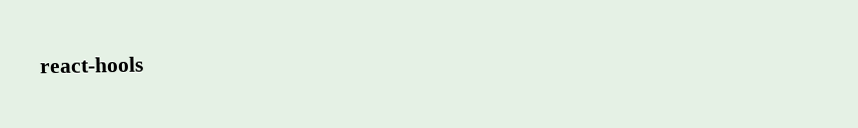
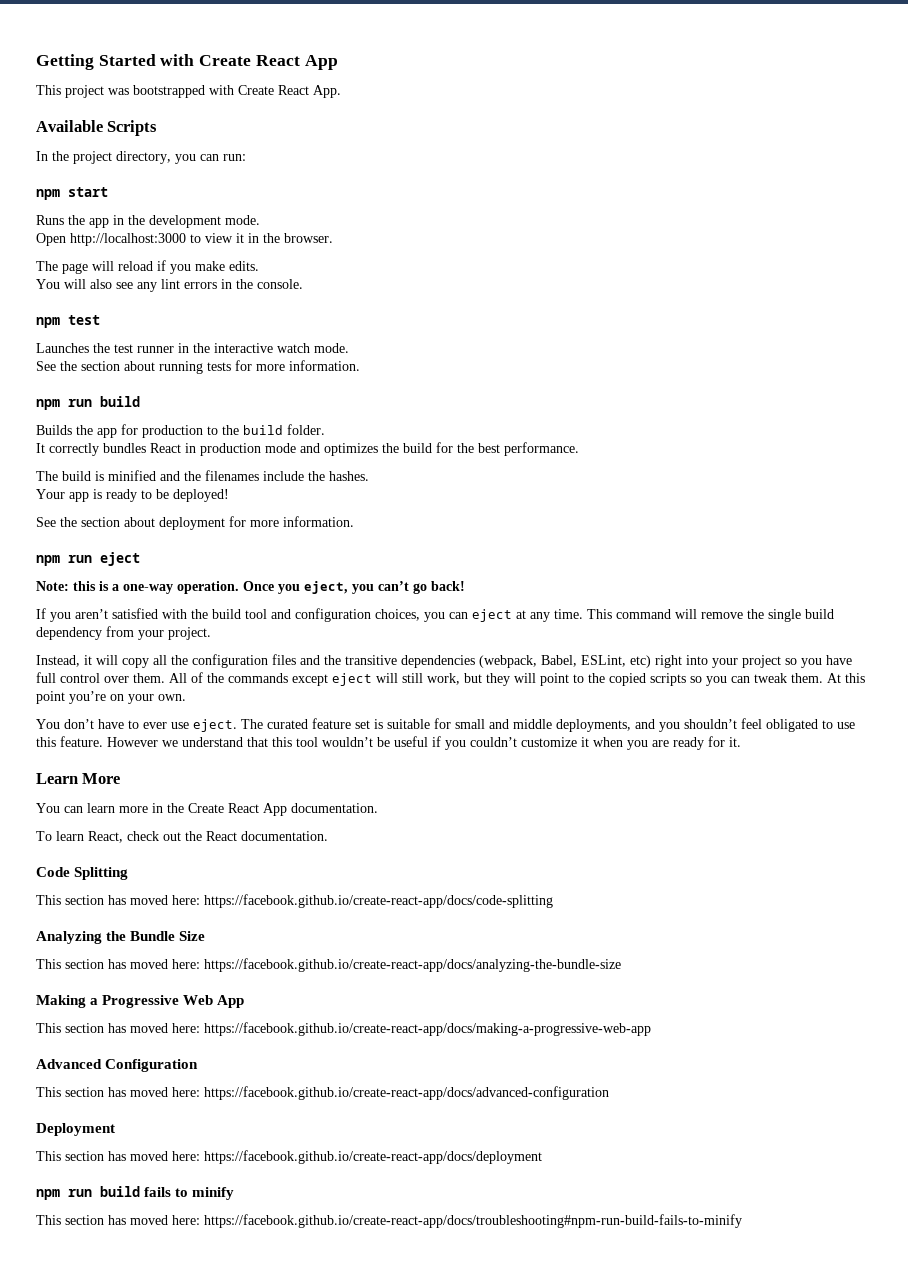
[39,56,144,74] react-hools -> [36,54,338,70] [36,85,341,98] [36,120,158,136] [36,151,246,164] [36,187,108,200] [36,215,260,228] [36,233,333,246] [36,260,259,274] [36,279,303,292] [36,315,100,328] [36,343,349,353] [36,360,360,374] [36,396,140,410] [36,424,325,438] [36,442,579,456] [36,470,369,481] [36,489,229,502] [36,516,354,530] [36,552,140,566] [36,581,465,594] [36,608,834,622] [36,626,211,640] [36,654,852,668] [36,672,865,686] [36,691,186,704] [36,718,855,732] [36,736,741,750] [36,773,121,784] [36,803,378,816] [36,831,328,843] [36,867,129,880] [36,894,553,908] [36,931,206,944] [36,958,621,972] [36,995,245,1008] [36,1022,651,1036] [36,1059,199,1072] [36,1086,609,1100] [36,1123,115,1136] [36,1150,542,1164] [36,1186,235,1200] [36,1214,742,1228] Getting Started with Create React App // This project was bootstrapped with Create React App. // Available Scripts // In the project directory, you can run: // npm start // Runs the app in the development mode. // Open http://localhost:3000 to view it in the browser. // The page will reload if you make edits. // You will also see any lint errors in the console. // npm test // Launches the test runner in the interactive watch mode. // See the section about running tests for more information. // npm run build // Builds the app for production to the build folder. // It correctly bundles React in production mode and optimizes the build for the best performance. // The build is minified and the filenames include the hashes. // Your app is ready to be deployed! // See the section about deployment for more information. // npm run eject // Note: this is a one-way operation. Once you eject, you can’t go back! // If you aren’t satisfied with the build tool and configuration choices, you can eject at any time. This command will remove the single build dependency from your project. // Instead, it will copy all the configuration files and the transitive dependencies (webpack, Babel, ESLint, etc) right into your project so you have full control over them. All of the commands except eject will still work, but they will point to the copied scripts so you can tweak them. At this point you’re on your own. // You don’t have to ever use eject. The curated feature set is suitable for small and middle deployments, and you shouldn’t feel obligated to use this feature. However we understand that this tool wouldn’t be useful if you couldn’t customize it when you are ready for it. // Learn More // You can learn more in the Create React App documentation. // To learn React, check out the React documentation. // Code Splitting // This section has moved here: https://facebook.github.io/create-react-app/docs/code-splitting // Analyzing the Bundle Size // This section has moved here: https://facebook.github.io/create-react-app/docs/analyzing-the-bundle-size // Making a Progressive Web App // This section has moved here: https://facebook.github.io/create-react-app/docs/making-a-progressive-web-app // Advanced Configuration // This section has moved here: https://facebook.github.io/create-react-app/docs/advanced-configuration // Deployment // This section has moved here: https://facebook.github.io/create-react-app/docs/deployment // npm run build fails to minify // This section has moved here: https://facebook.github.io/create-react-app/docs/troubleshooting#npm-run-build-fails-to-minify

